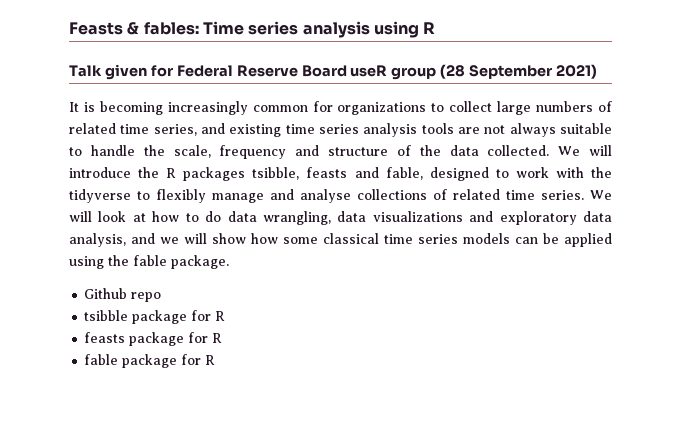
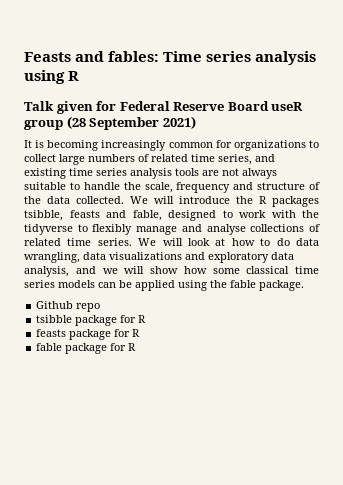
[127,22,140,35] & -> [75,51,105,62] and

